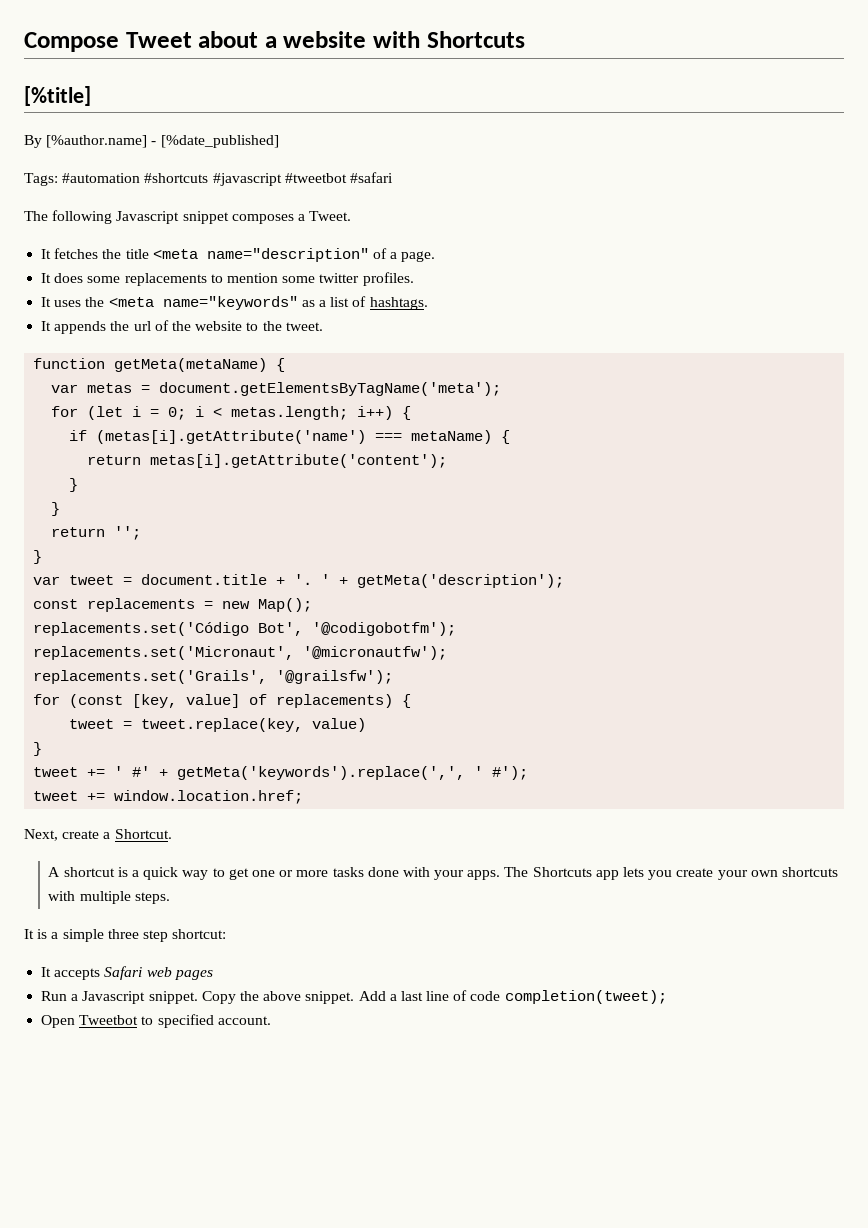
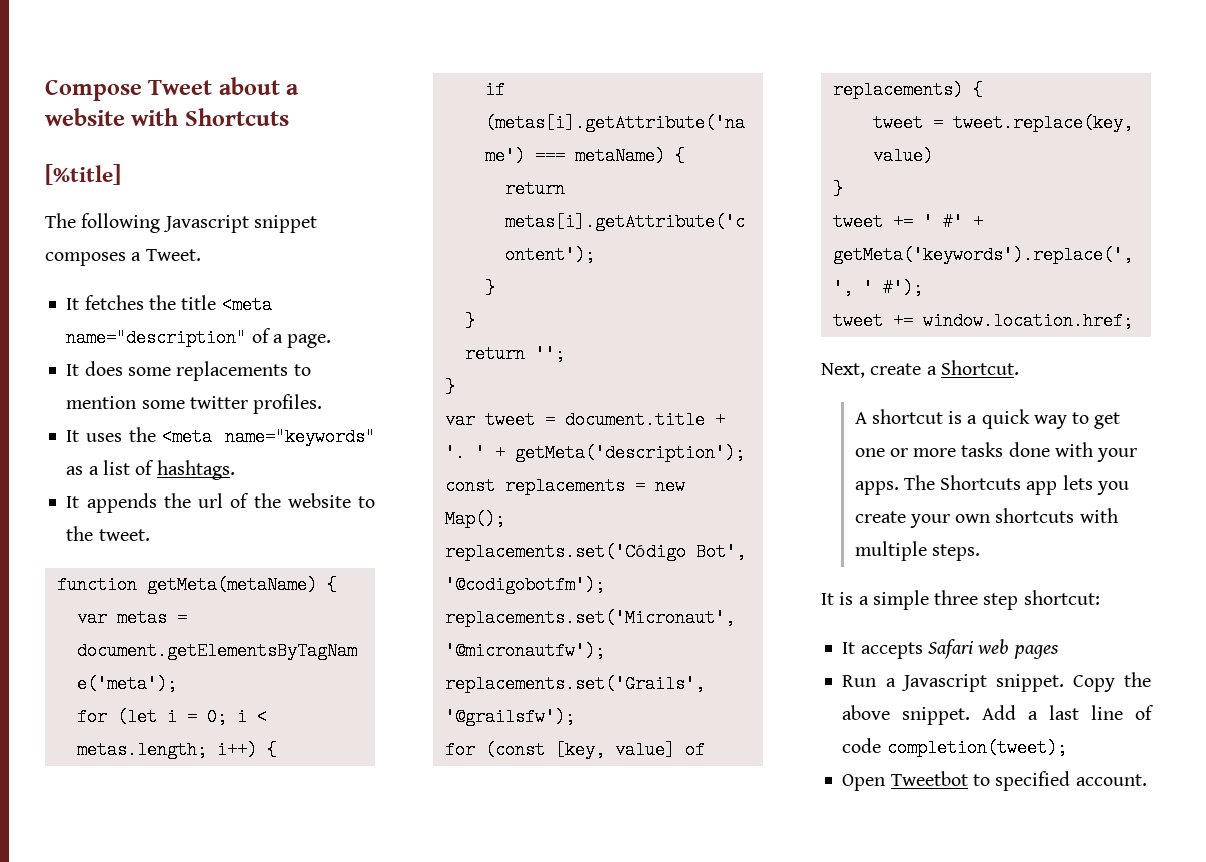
[24,135,279,148] [24,172,393,186] // By [%author.name] - [%date_published] // Tags: #automation #shortcuts #javascript #tweetbot #safari -> (121, 174) none

